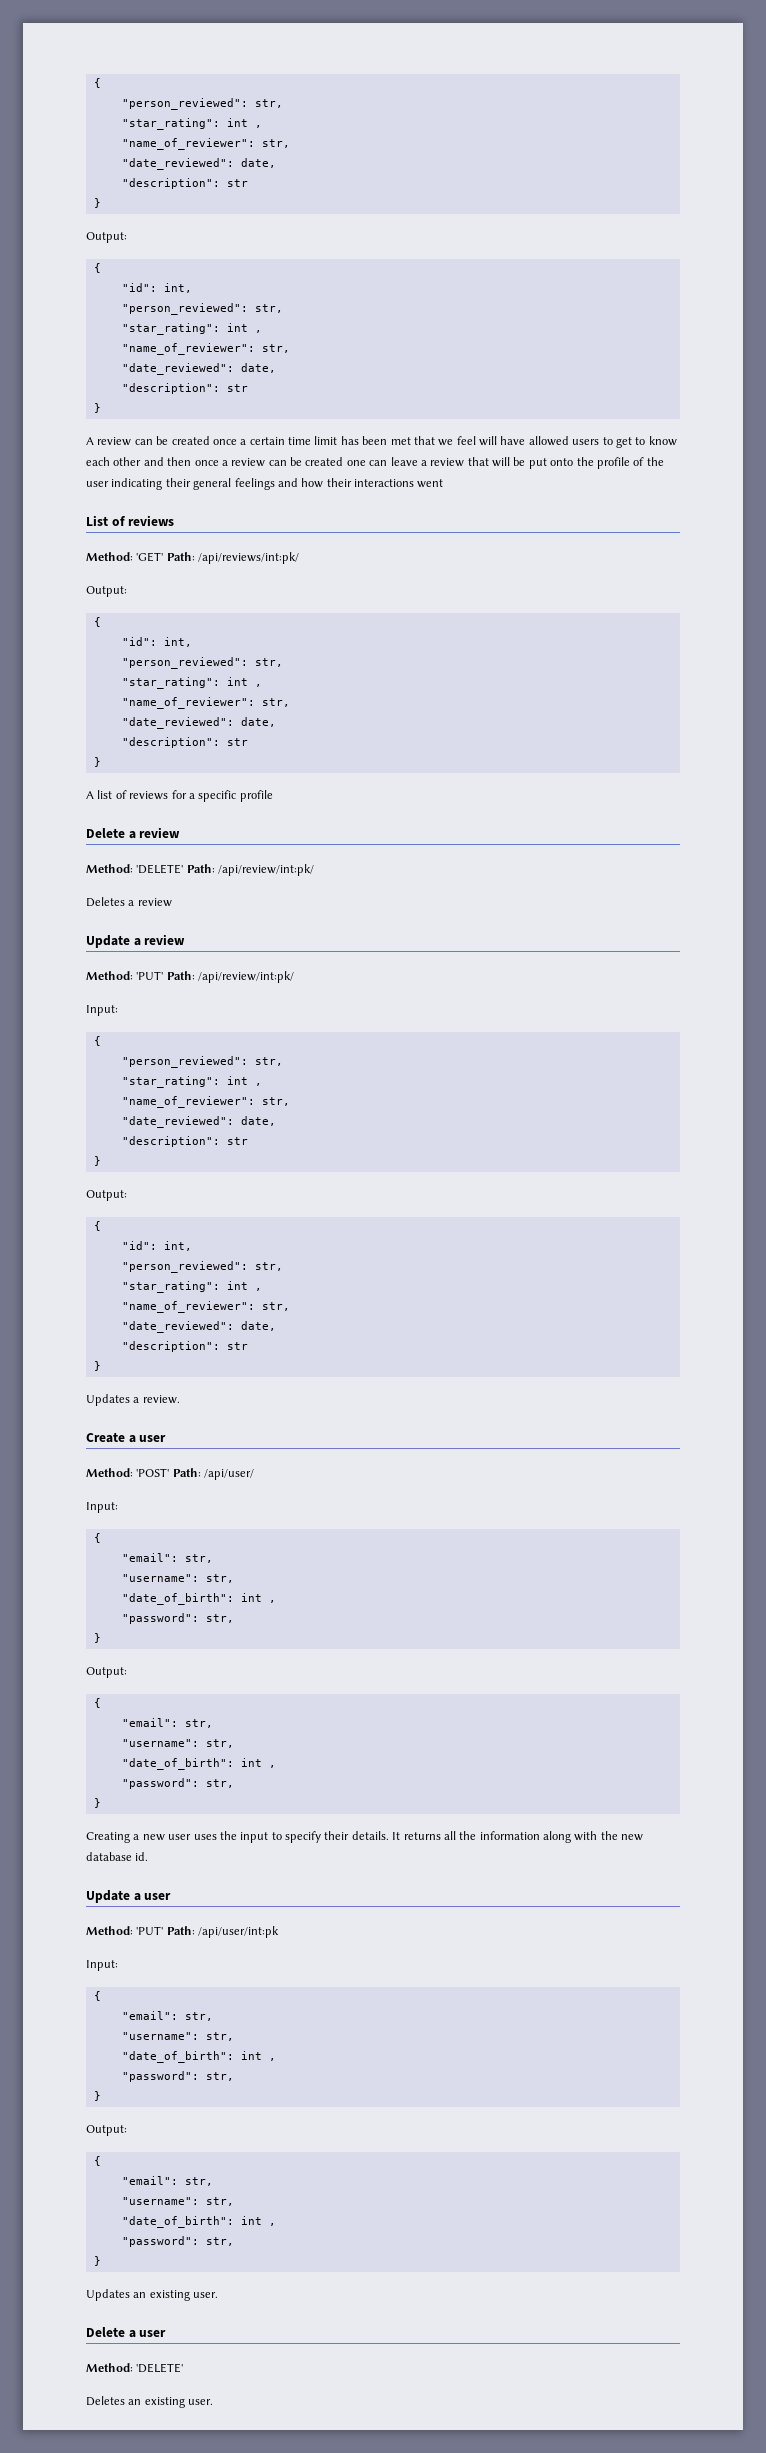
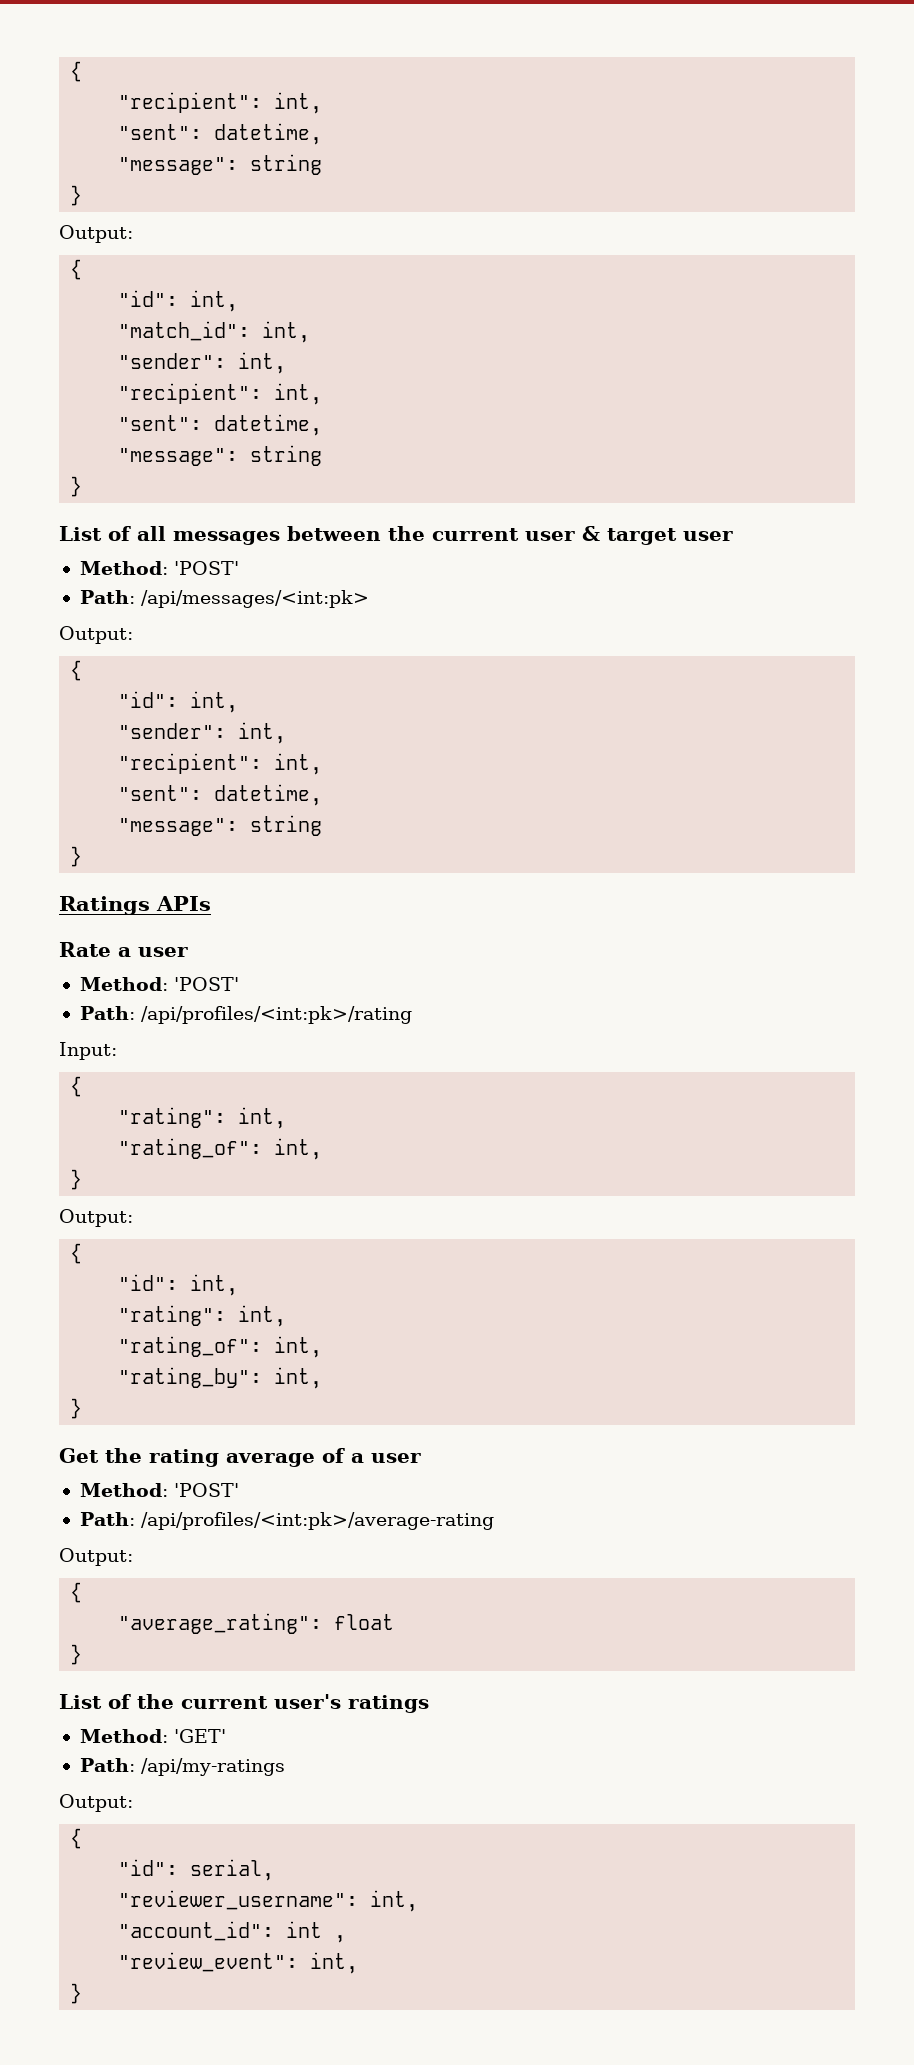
[93,78,101,88] [121,98,283,110] [121,118,262,130] [121,138,290,150] [121,158,276,170] [121,178,248,189] [93,198,101,208] [86,232,127,243] [93,263,101,273] [121,283,192,293] [121,303,283,315] [121,323,262,335] [121,343,290,355] [121,363,276,375] [121,383,248,394] [93,403,101,413] [86,436,677,448] [86,457,664,469] [86,478,444,490] [86,515,175,526] [86,552,300,564] [86,586,127,597] [93,617,101,627] [121,637,192,647] [121,657,283,669] [121,677,262,689] [121,697,290,709] [121,717,276,729] [121,737,248,748] [93,757,101,767] [86,790,273,802] [86,827,181,839] [86,864,315,876] [86,897,172,907] [86,934,186,948] [86,971,295,983] [86,1005,118,1016] [93,1036,101,1046] [121,1056,283,1068] [121,1076,262,1088] [121,1096,290,1108] [121,1116,276,1128] [121,1136,248,1147] [93,1156,101,1166] [86,1190,127,1201] [93,1221,101,1231] [121,1241,192,1251] [121,1261,283,1273] [121,1281,262,1293] [121,1301,290,1313] [121,1321,276,1333] [121,1341,248,1352] [93,1361,101,1371] [86,1394,180,1406] [86,1432,167,1443] [86,1468,255,1480] [86,1502,118,1513] [93,1533,101,1543] [121,1553,213,1563] [121,1574,234,1583] [121,1593,276,1605] [121,1613,234,1624] [93,1633,101,1643] [86,1667,127,1678] [93,1698,101,1708] [121,1718,213,1728] [121,1739,234,1748] [121,1758,276,1770] [121,1778,234,1789] [93,1798,101,1808] [86,1831,644,1843] [86,1852,149,1861] [86,1890,172,1903] [86,1926,280,1938] [86,1960,118,1971] [93,1991,101,2001] [121,2011,213,2021] [121,2032,234,2041] [121,2051,276,2063] [121,2071,234,2082] [93,2091,101,2101] [86,2125,127,2136] [93,2156,101,2166] [121,2176,213,2186] [121,2197,234,2206] [121,2216,276,2228] [121,2236,234,2247] [93,2256,101,2266] [86,2289,219,2301] [86,2327,167,2338] [86,2363,184,2373] [86,2396,214,2408] { // "person_reviewed": str, // "star_rating": int , // "name_of_reviewer": str, // "date_reviewed": date, // "description": str // } // Output: // { // "id": int, // "person_reviewed": str, // "star_rating": int , // "name_of_reviewer": str, // "date_reviewed": date, // "description": str // } // A review can be created once a certain time limit has been met that we feel will have allowed users to get to know each other and then once a review can be created one can leave a review that will be put onto the profile of the user indicating their general feelings and how their interactions went // List of reviews // Method: 'GET' Path: /api/reviews/int:pk/ // Output: // { // "id": int, // "person_reviewed": str, // "star_rating": int , // "name_of_reviewer": str, // "date_reviewed": date, // "description": str // } // A list of reviews for a specific profile // Delete a review // Method: 'DELETE' Path: /api/review/int:pk/ // Deletes a review // Update a review // Method: 'PUT' Path: /api/review/int:pk/ // Input: // { // "person_reviewed": str, // "star_rating": int , // "name_of_reviewer": str, // "date_reviewed": date, // "description": str // } // Output: // { // "id": int, // "person_reviewed": str, // "star_rating": int , // "name_of_reviewer": str, // "date_reviewed": date, // "description": str // } // Updates a review. // Create a user // Method: 'POST' Path: /api/user/ // Input: // { // "email": str, // "username": str, // "date_of_birth": int , // "password": str, // } // Output: // { // "email": str, // "username": str, // "date_of_birth": int , // "password": str, // } // Creating a new user uses the input to specify their details. It returns all the information along with the new database id. // Update a user // Method: 'PUT' Path: /api/user/int:pk // Input: // { // "email": str, // "username": str, // "date_of_birth": int , // "password": str, // } // Output: // { // "email": str, // "username": str, // "date_of_birth": int , // "password": str, // } // Updates an existing user. // Delete a user // Method: 'DELETE' // Deletes an existing user. -> [70,61,83,82] [118,92,323,114] [118,123,323,145] [118,154,323,175] [70,185,83,206] [59,225,133,243] [70,259,83,280] [118,290,239,312] [118,321,311,343] [118,352,287,374] [118,383,323,405] [118,414,323,436] [118,445,323,466] [70,476,83,497] [59,526,733,545] [79,561,239,575] [79,590,369,608] [59,626,133,644] [70,660,83,681] [118,691,239,713] [118,722,287,744] [118,753,323,775] [118,784,323,806] [118,815,323,836] [70,846,83,867] [59,896,211,915] [59,942,188,957] [79,977,239,991] [79,1006,412,1024] [59,1042,117,1060] [70,1076,83,1097] [118,1107,287,1129] [118,1138,323,1160] [70,1169,83,1190] [59,1209,133,1227] [70,1243,83,1264] [118,1274,239,1296] [118,1305,287,1327] [118,1336,323,1358] [118,1367,323,1389] [70,1398,83,1419] [59,1448,421,1467] [79,1483,239,1497] [79,1512,494,1530] [59,1548,133,1566] [70,1582,83,1603] [118,1613,395,1634] [70,1644,83,1665] [59,1694,429,1713] [79,1729,226,1743] [79,1758,285,1776] [59,1794,133,1812] [70,1828,83,1849] [118,1859,275,1881] [118,1890,419,1912] [118,1921,347,1943] [118,1952,359,1974] [70,1983,83,2004] { // "recipient": int, // "sent": datetime, // "message": string // } // Output: // { // "id": int, // "match_id": int, // "sender": int, // "recipient": int, // "sent": datetime, // "message": string // } // List of all messages between the current user & target user // Method: 'POST' // Path: /api/messages/<int:pk> // Output: // { // "id": int, // "sender": int, // "recipient": int, // "sent": datetime, // "message": string // } // Ratings APIs // Rate a user // Method: 'POST' // Path: /api/profiles/<int:pk>/rating // Input: // { // "rating": int, // "rating_of": int, // } // Output: // { // "id": int, // "rating": int, // "rating_of": int, // "rating_by": int, // } // Get the rating average of a user // Method: 'POST' // Path: /api/profiles/<int:pk>/average-rating // Output: // { // "average_rating": float // } // List of the current user's ratings // Method: 'GET' // Path: /api/my-ratings // Output: // { // "id": serial, // "reviewer_username": int, // "account_id": int , // "review_event": int, // }

